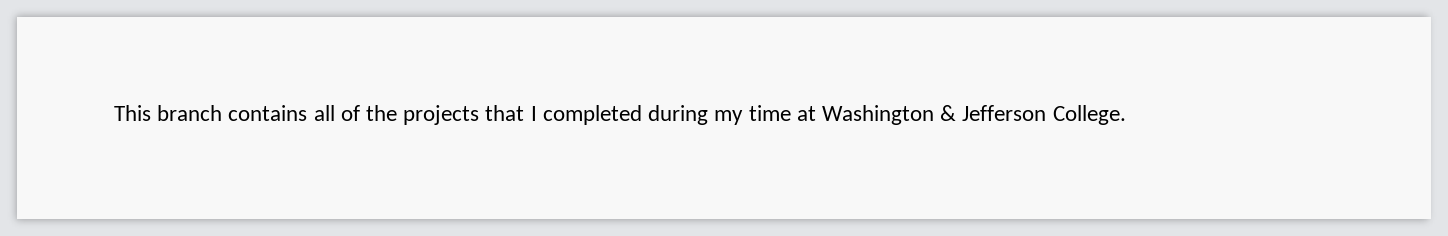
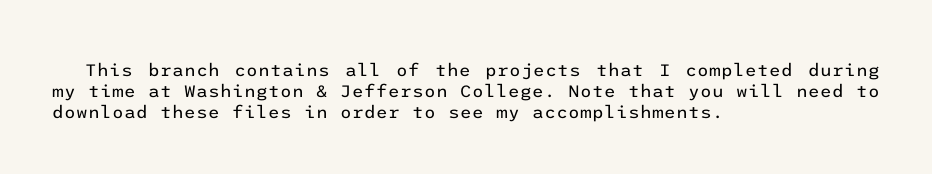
(1126, 115) none -> [568,83,880,101] [52,104,724,122] Note that you will need to download these files in order to see my accomplishments.

